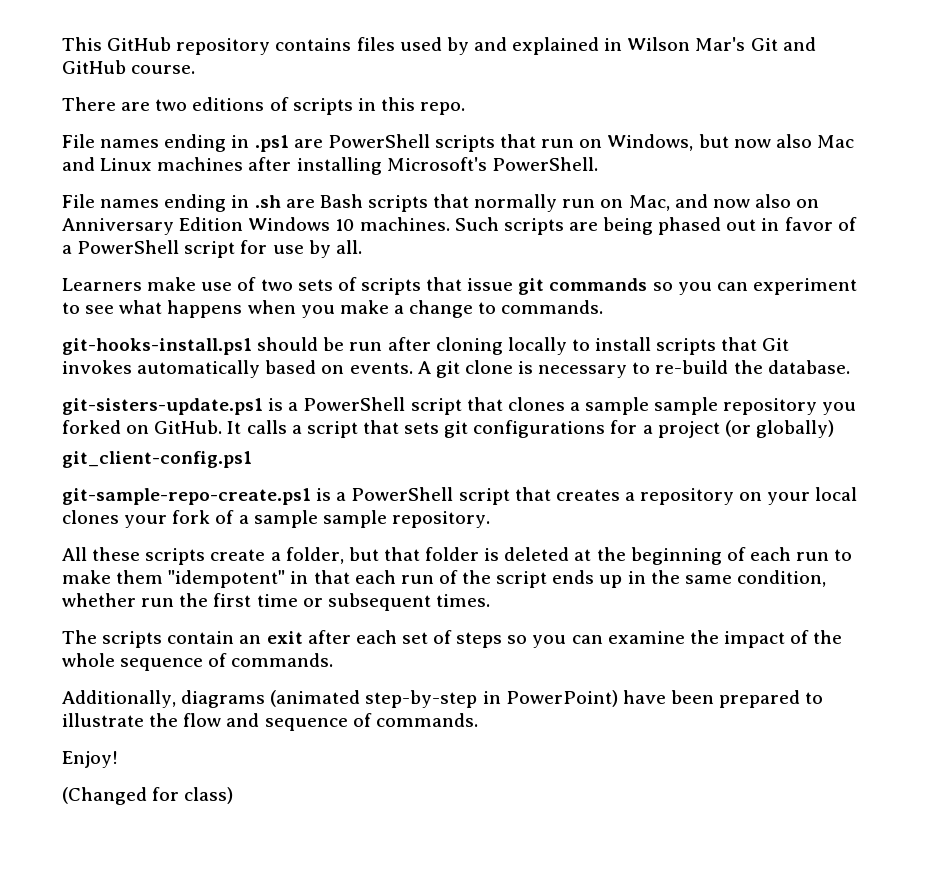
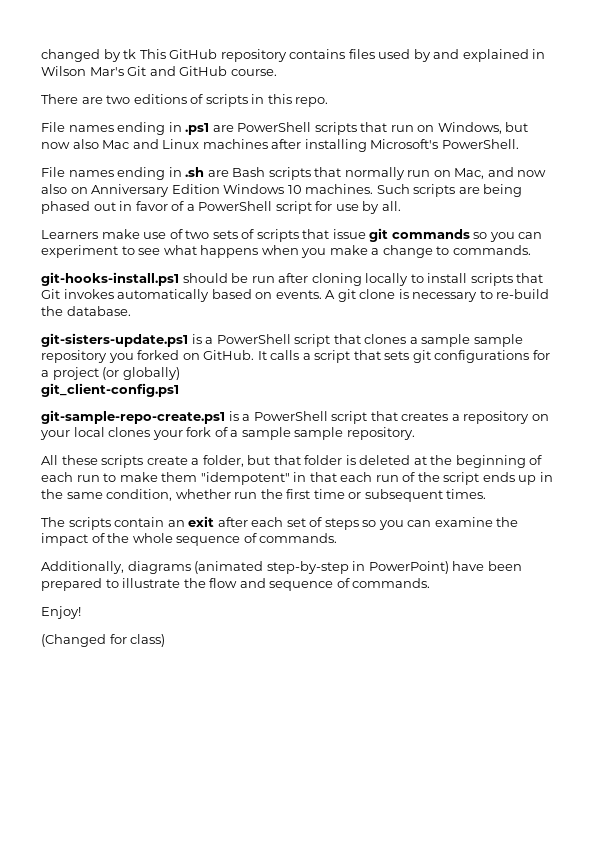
(62, 44) none -> [41,49,137,62] changed by tk

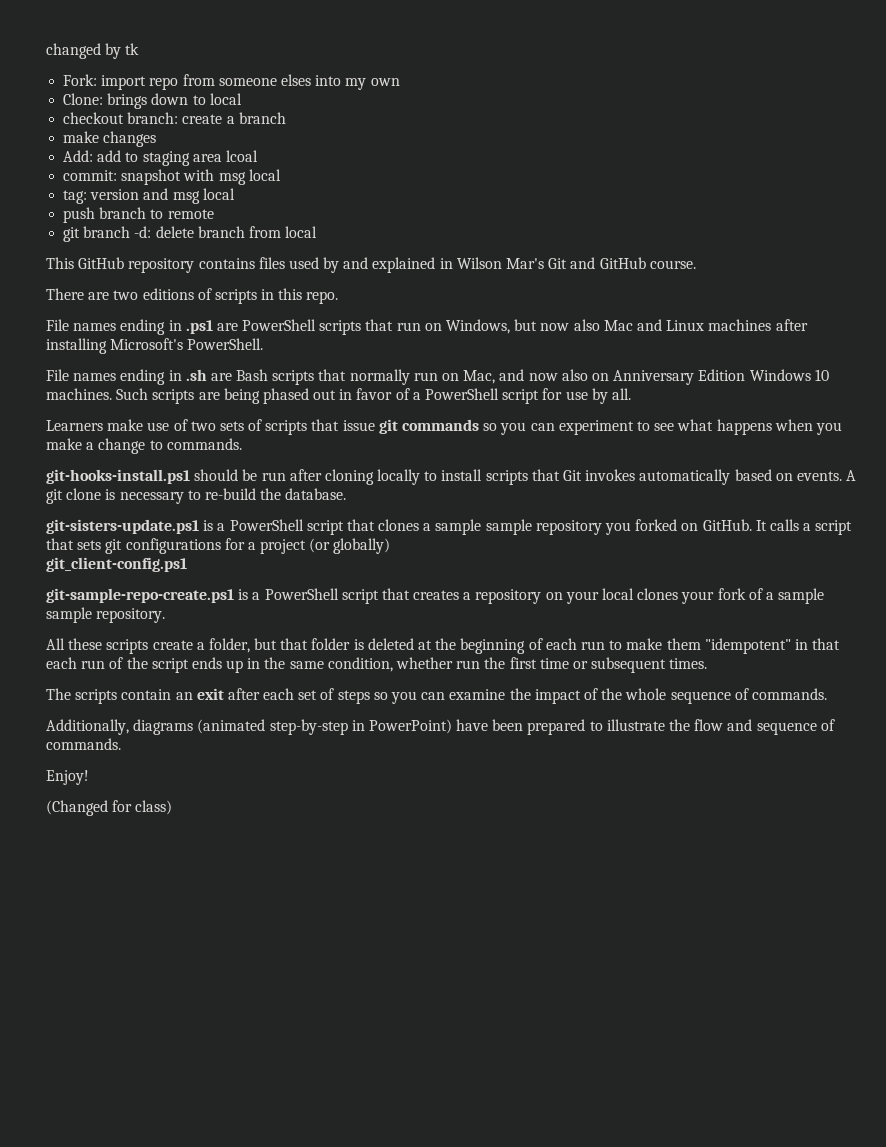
(137, 54) none -> [63,74,400,90] [63,93,242,109] [63,112,286,124] [63,131,157,147] [63,150,258,166] [63,169,281,185] [63,188,235,204] [63,207,214,223] [63,226,318,242] // Fork: import repo from someone elses into my own // Clone: brings down to local // checkout branch: create a branch // make changes // Add: add to staging area lcoal // commit: snapshot with msg local // tag: version and msg local // push branch to remote // git branch -d: delete branch from local //

